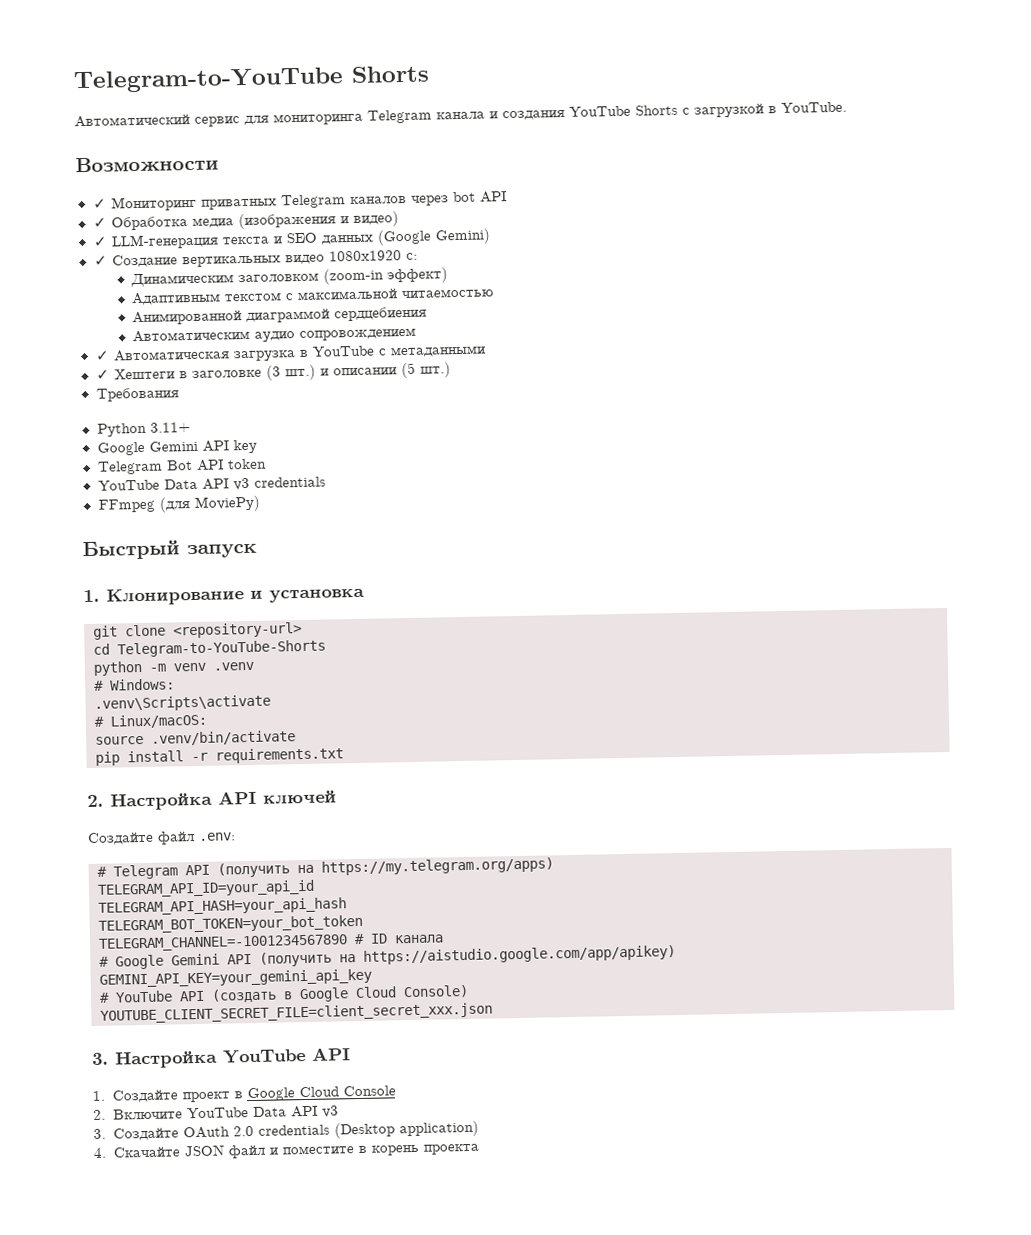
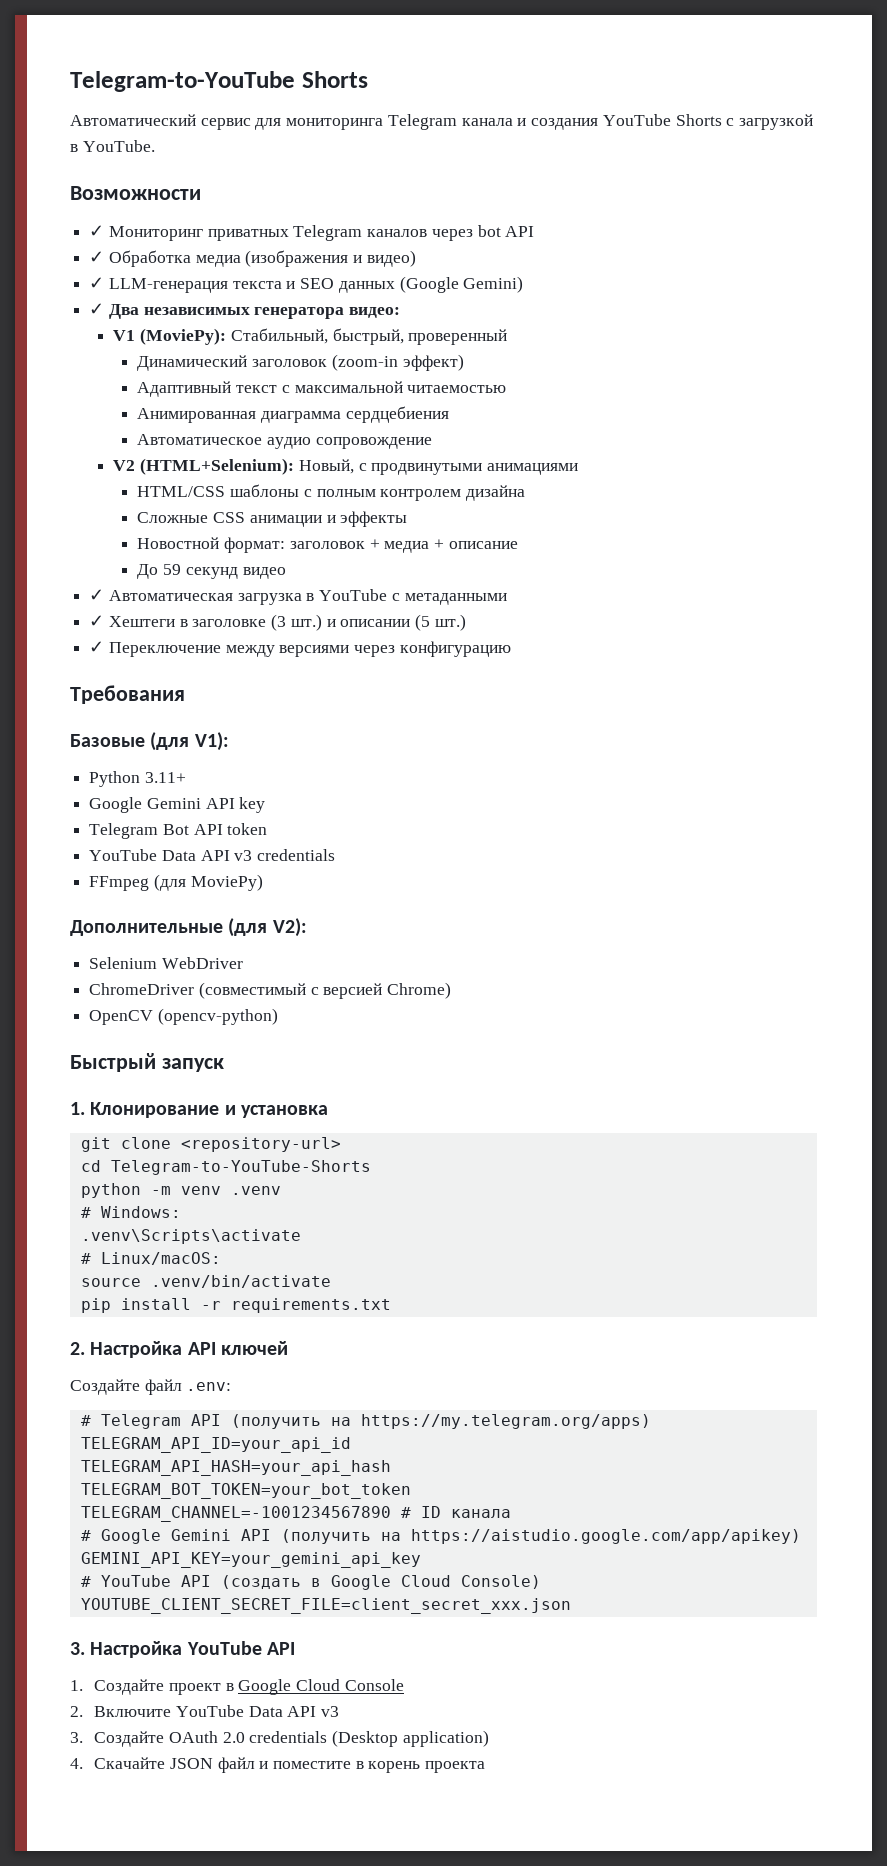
[111,250,418,268] [130,272,320,288] Создание вертикальных видео 1080x1920 с: // Динамическим заголовком -> [108,304,401,319] [113,328,508,345] [137,355,328,371] Два независимых генератора видео: // V1 (MoviePy): Стабильный, быстрый, проверенный // Динамический заголовок
[131,291,283,306] Адаптивным текстом -> [137,381,278,397] Адаптивный текст
[132,308,331,326] Анимированной диаграммой -> [137,408,342,423] Анимированная диаграмма
[132,327,417,343] Автоматическим аудио сопровождением -> [137,434,432,449] [113,458,578,475] [137,484,526,501] [137,511,408,527] [137,537,518,553] [137,564,286,579] Автоматическое аудио сопровождение // V2 (HTML+Selenium): Новый, с продвинутыми анимациями // HTML/CSS шаблоны с полным контролем дизайна // Сложные CSS анимации и эффекты // Новостной формат: заголовок + медиа + описание // До 59 секунд видео
[95,387,179,402] Требования -> [89,641,511,657] [70,685,185,704] [70,732,229,751] ✓ Переключение между версиями через конфигурацию // Требования // Базовые (для V1):
(260, 503) none -> [70,918,307,937] [89,957,243,969] [89,982,452,999] [89,1008,278,1025] // Дополнительные (для V2): // Selenium WebDriver // ChromeDriver (совместимый с версией Chrome) // OpenCV (opencv-python)

